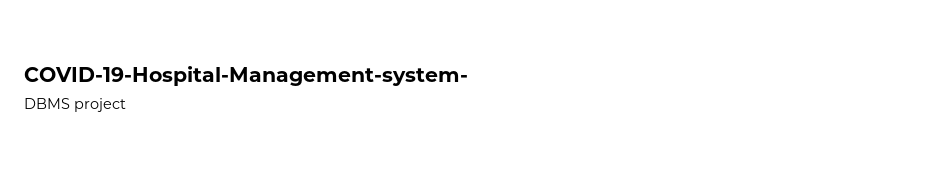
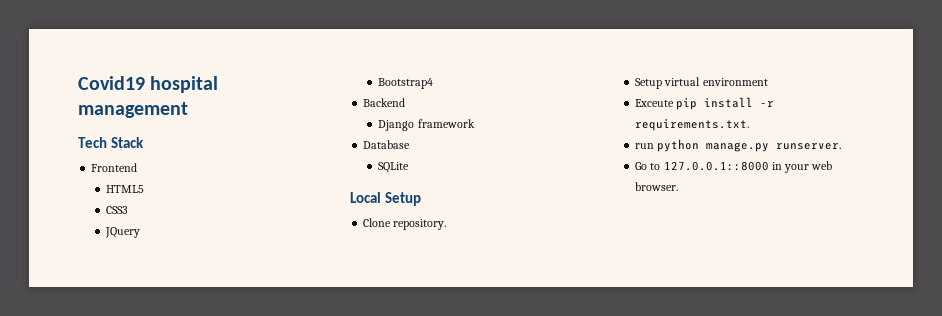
[24,66,468,86] [24,98,126,112] COVID-19-Hospital-Management-system- // DBMS project -> [78,76,219,93] [78,102,188,118] [78,137,144,148] [91,163,138,172] [106,185,145,193] [106,206,129,214] [105,227,141,238] [378,78,434,89] [363,98,406,107] [378,119,475,131] [363,140,411,149] [378,162,410,173] [350,192,421,206] [363,218,447,230] [635,77,768,89] [635,97,775,110] [635,119,750,131] [635,139,842,152] [635,161,833,173] [635,182,679,191] Covid19 hospital management // Tech Stack // Frontend // HTML5 // CSS3 // JQuery // Bootstrap4 // Backend // Django framework // Database // SQLite // Local Setup // Clone repository. // Setup virtual environment // Exceute pip install -r requirements.txt. // run python manage.py runserver. // Go to 127.0.0.1::8000 in your web browser.

